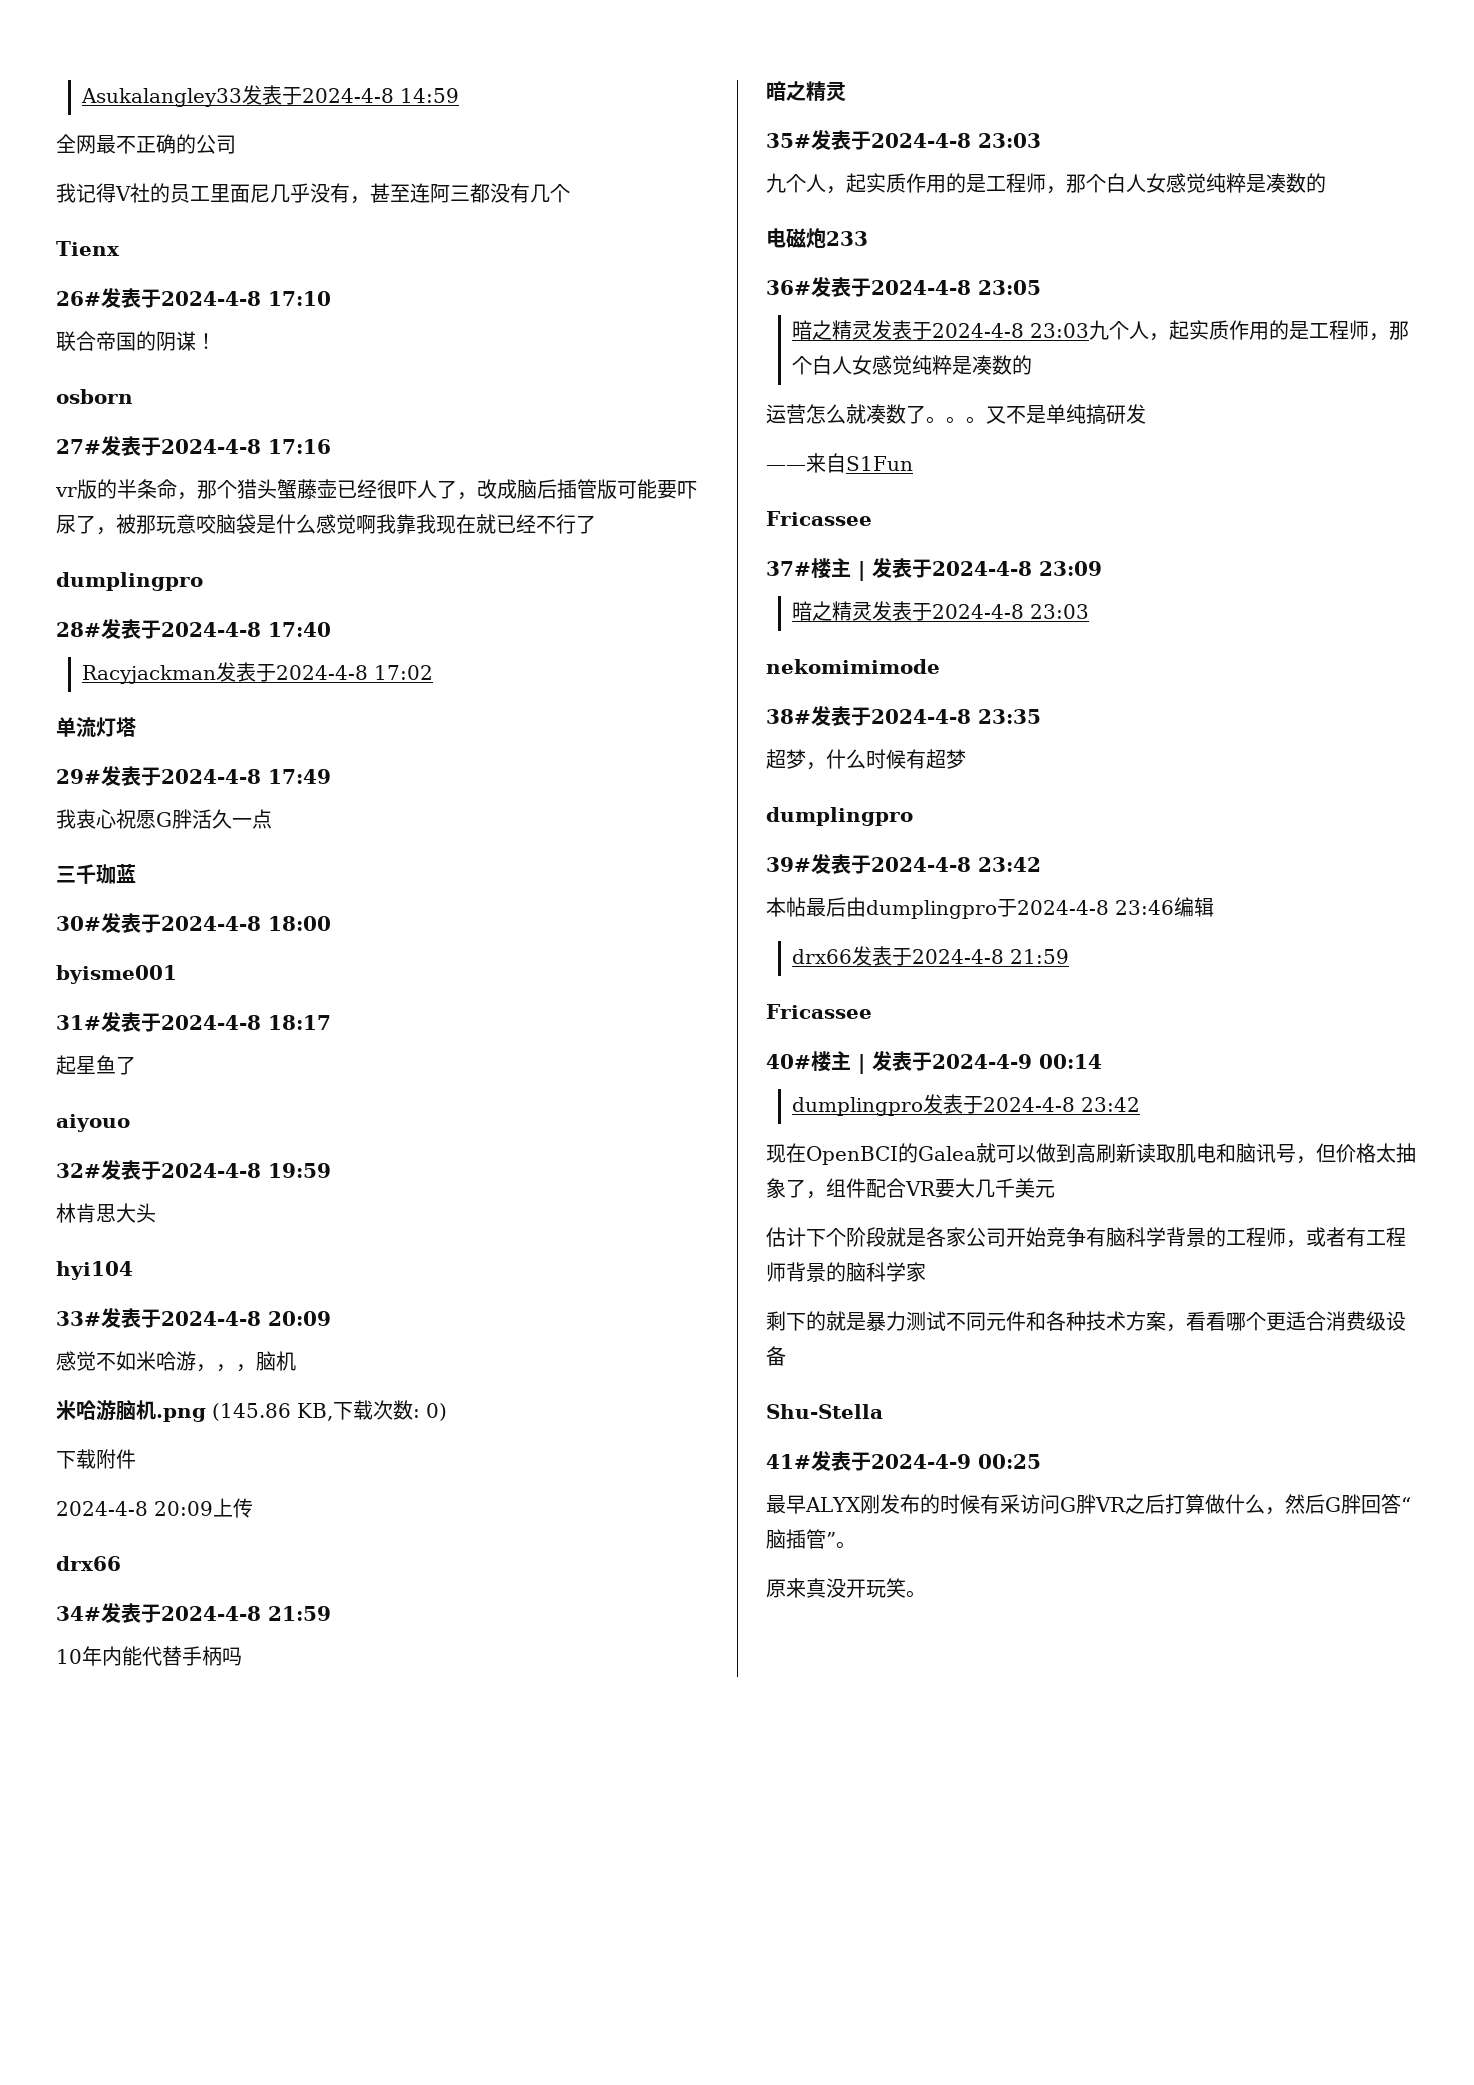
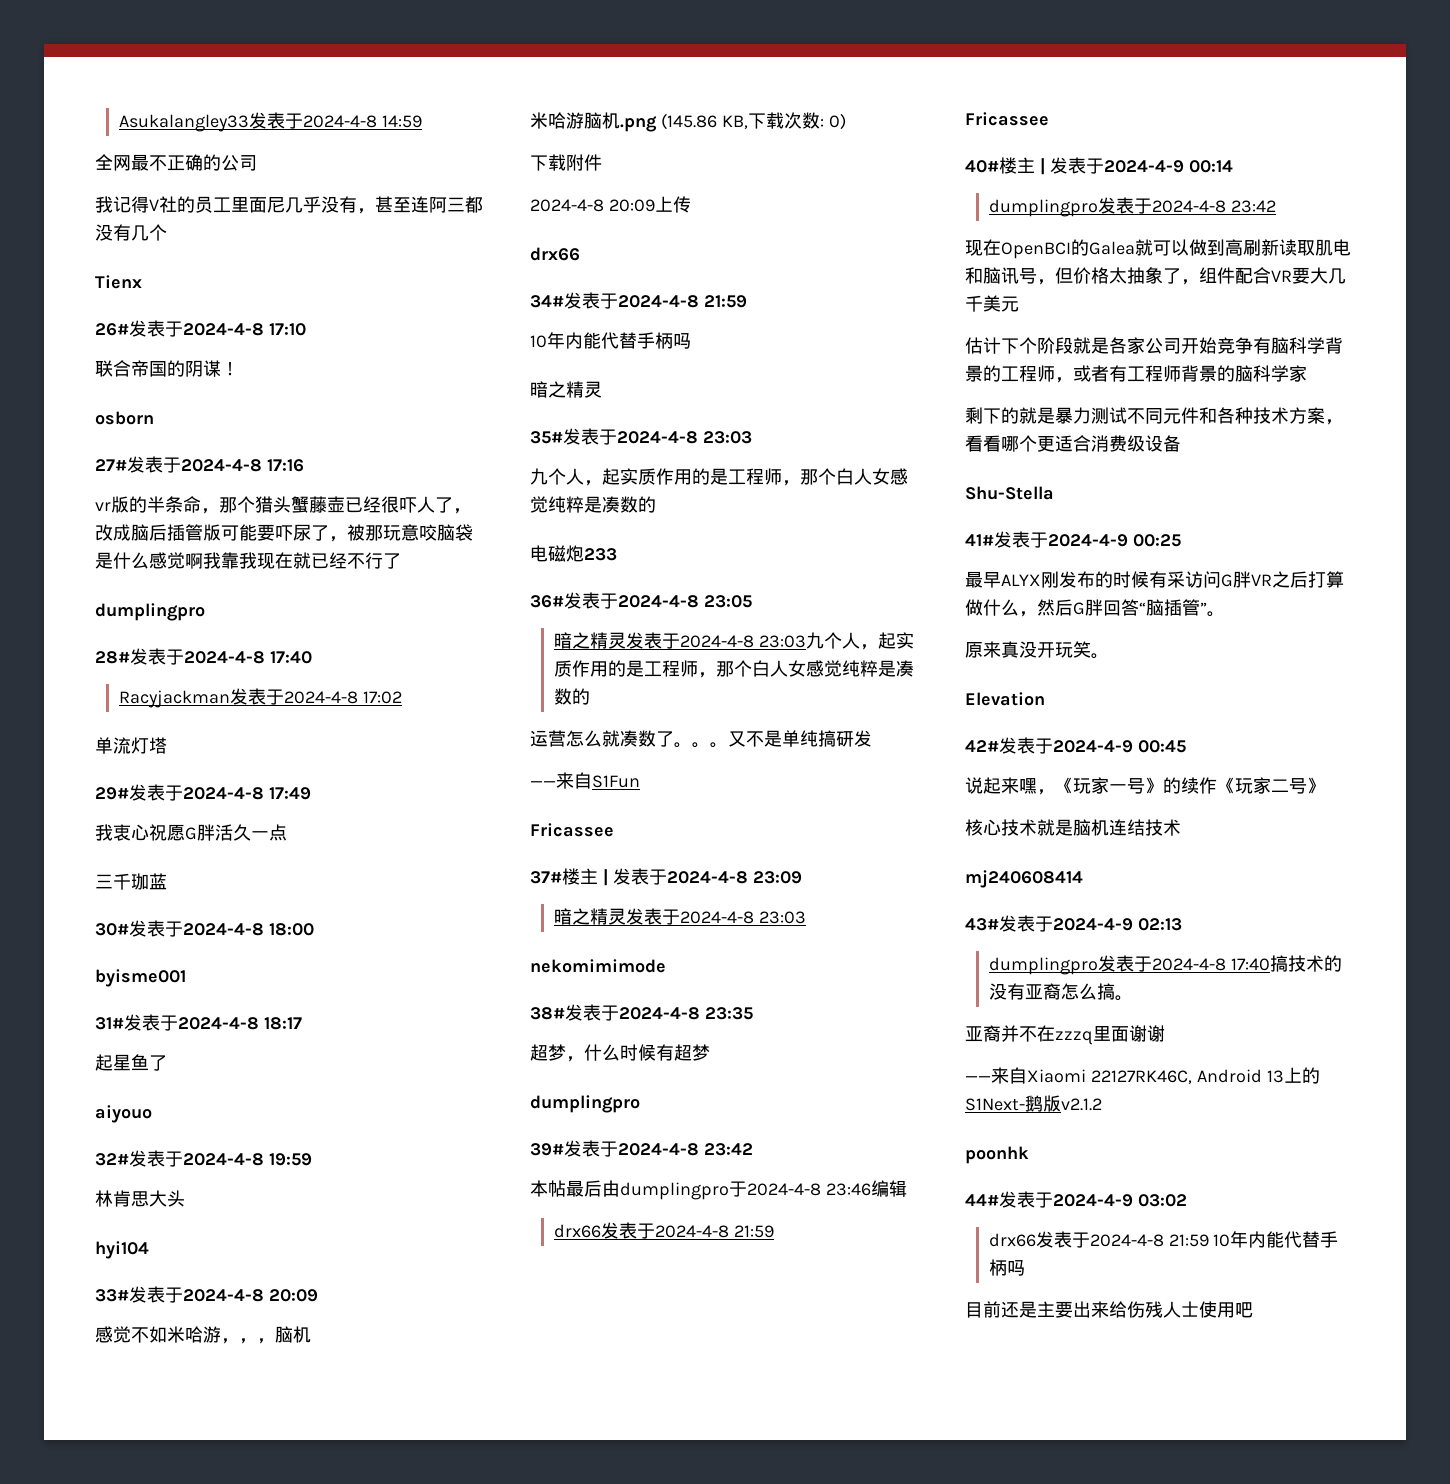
(926, 1594) none -> [965,692,1045,706] [965,737,1186,754] [965,777,1325,795] [965,819,1181,836] [965,870,1083,888] [965,915,1182,932] [988,955,1342,975] [988,983,1133,1001] [965,1025,1165,1045] [965,1067,1320,1084] [965,1095,1102,1112] [965,1146,1029,1164] [965,1191,1187,1208] [988,1231,1339,1248] [988,1259,1025,1276] [965,1301,1253,1318] // Elevation // 42#发表于2024-4-9 00:45 // 说起来嘿，《玩家一号》的续作《玩家二号》 // 核心技术就是脑机连结技术 // mj240608414 // 43#发表于2024-4-9 02:13 // dumplingpro发表于2024-4-8 17:40搞技术的没有亚裔怎么搞。 // 亚裔并不在zzzq里面谢谢 // ——来自Xiaomi 22127RK46C, Android 13上的S1Next-鹅版v2.1.2 // poonhk // 44#发表于2024-4-9 03:02 // drx66发表于2024-4-8 21:59 10年内能代替手柄吗 // 目前还是主要出来给伤残人士使用吧

